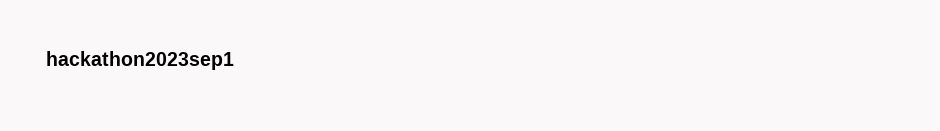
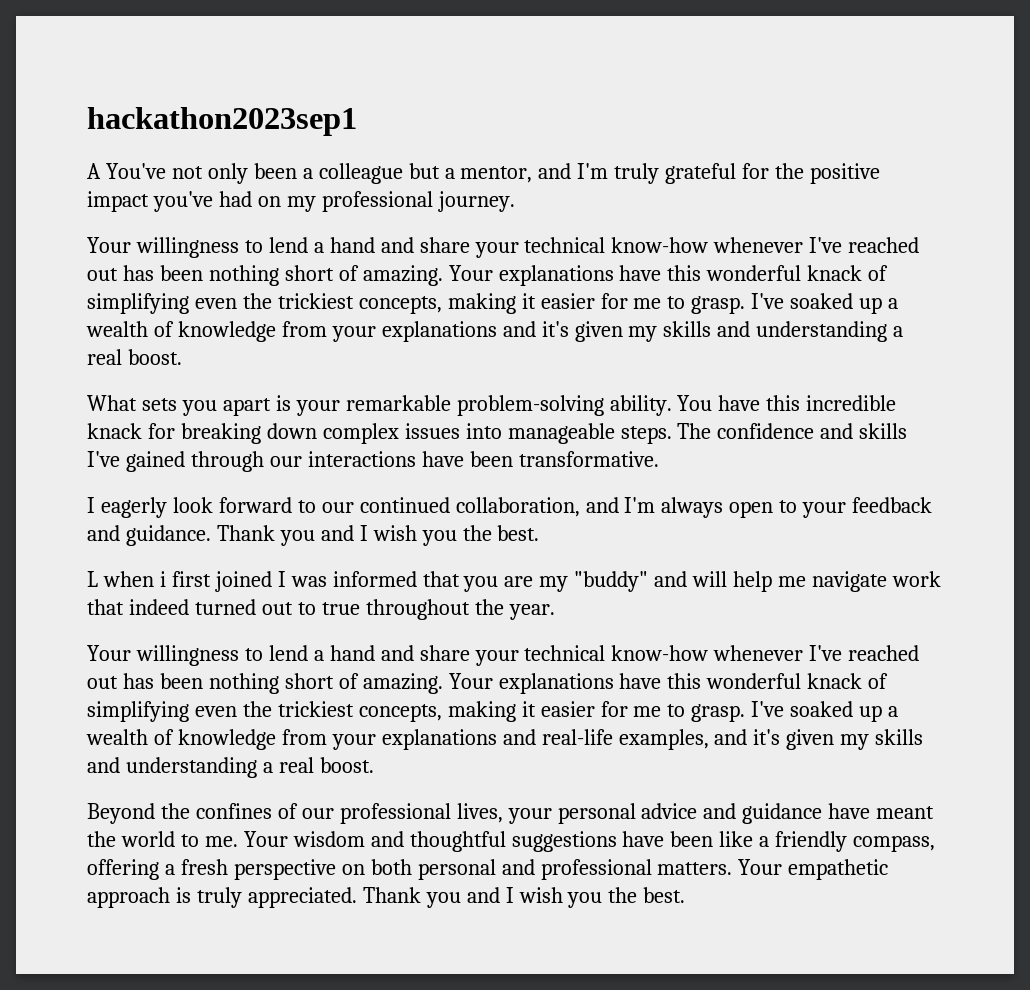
(234, 60) none -> [87,163,881,184] [87,191,515,212] [87,237,920,258] [87,265,889,286] [87,293,899,314] [86,321,904,342] [87,349,182,365] [87,395,897,416] [87,423,908,444] [87,451,659,472] [87,497,933,518] [87,525,540,546] [87,571,941,592] [87,599,555,620] [87,645,920,666] [87,673,889,694] [87,701,899,722] [86,729,924,750] [87,757,374,778] [87,803,935,824] [87,831,936,852] [87,859,889,880] [87,887,686,908] // A You've not only been a colleague but a mentor, and I'm truly grateful for the positive impact you've had on my professional journey. // Your willingness to lend a hand and share your technical know-how whenever I've reached out has been nothing short of amazing. Your explanations have this wonderful knack of simplifying even the trickiest concepts, making it easier for me to grasp. I've soaked up a wealth of knowledge from your explanations and it's given my skills and understanding a real boost. // What sets you apart is your remarkable problem-solving ability. You have this incredible knack for breaking down complex issues into manageable steps. The confidence and skills I've gained through our interactions have been transformative. // I eagerly look forward to our continued collaboration, and I'm always open to your feedback and guidance. Thank you and I wish you the best. // L when i first joined I was informed that you are my "buddy" and will help me navigate work that indeed turned out to true throughout the year. // Your willingness to lend a hand and share your technical know-how whenever I've reached out has been nothing short of amazing. Your explanations have this wonderful knack of simplifying even the trickiest concepts, making it easier for me to grasp. I've soaked up a wealth of knowledge from your explanations and real-life examples, and it's given my skills and understanding a real boost. // Beyond the confines of our professional lives, your personal advice and guidance have meant the world to me. Your wisdom and thoughtful suggestions have been like a friendly compass, offering a fresh perspective on both personal and professional matters. Your empathetic approach is truly appreciated. Thank you and I wish you the best.

